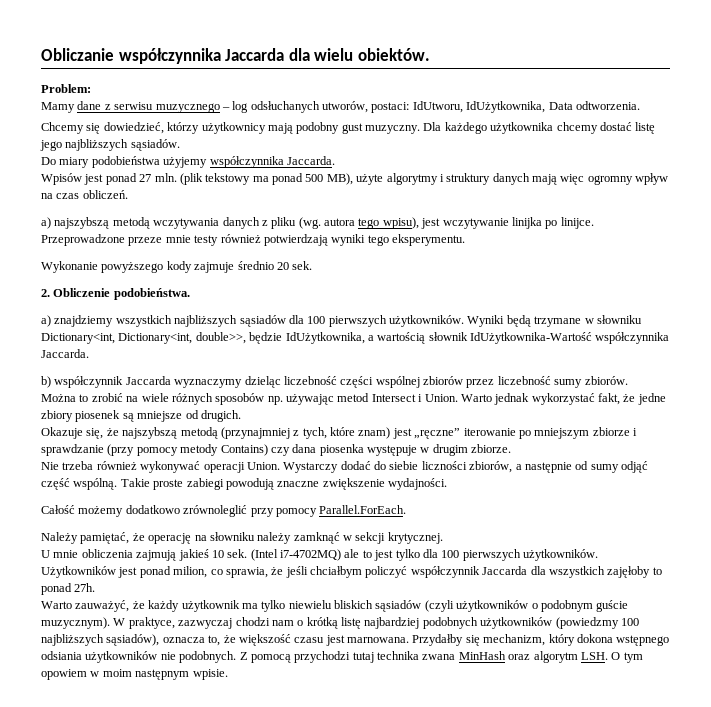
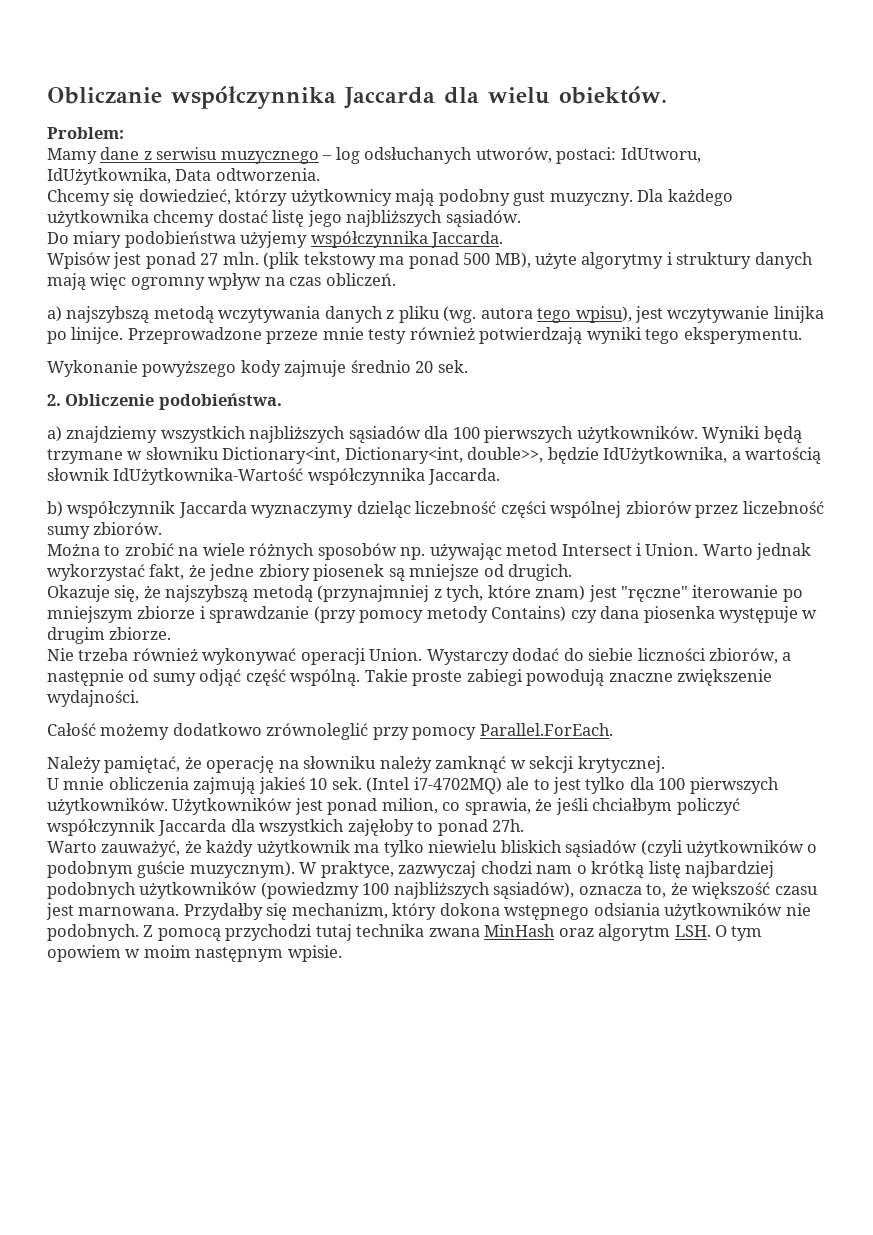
[414,428,461,439] „ręczne” -> [621,586,689,602] "ręczne"

